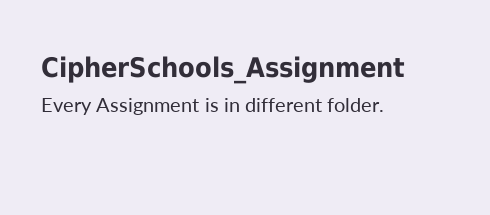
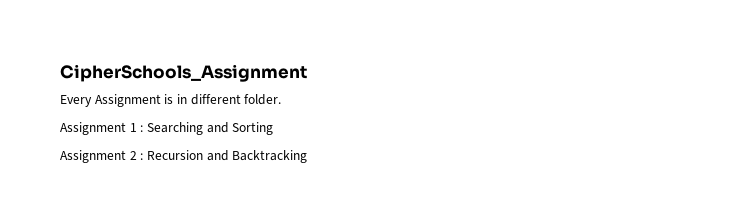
(385, 105) none -> [60,122,274,135] [60,150,308,163] // Assignment 1 : Searching and Sorting // Assignment 2 : Recursion and Backtracking

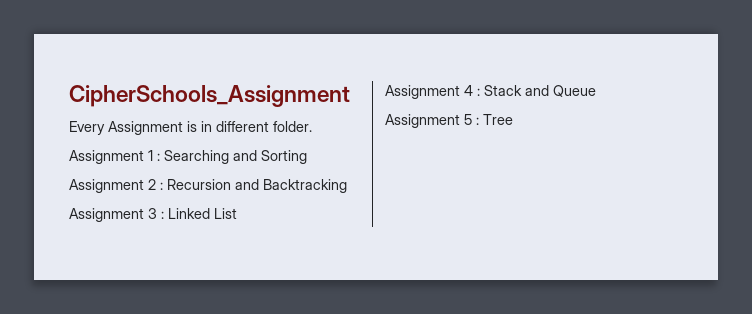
(308, 156) none -> [69,208,237,222] [385,85,596,99] [385,114,513,128] // Assignment 3 : Linked List // Assignment 4 : Stack and Queue // Assignment 5 : Tree

